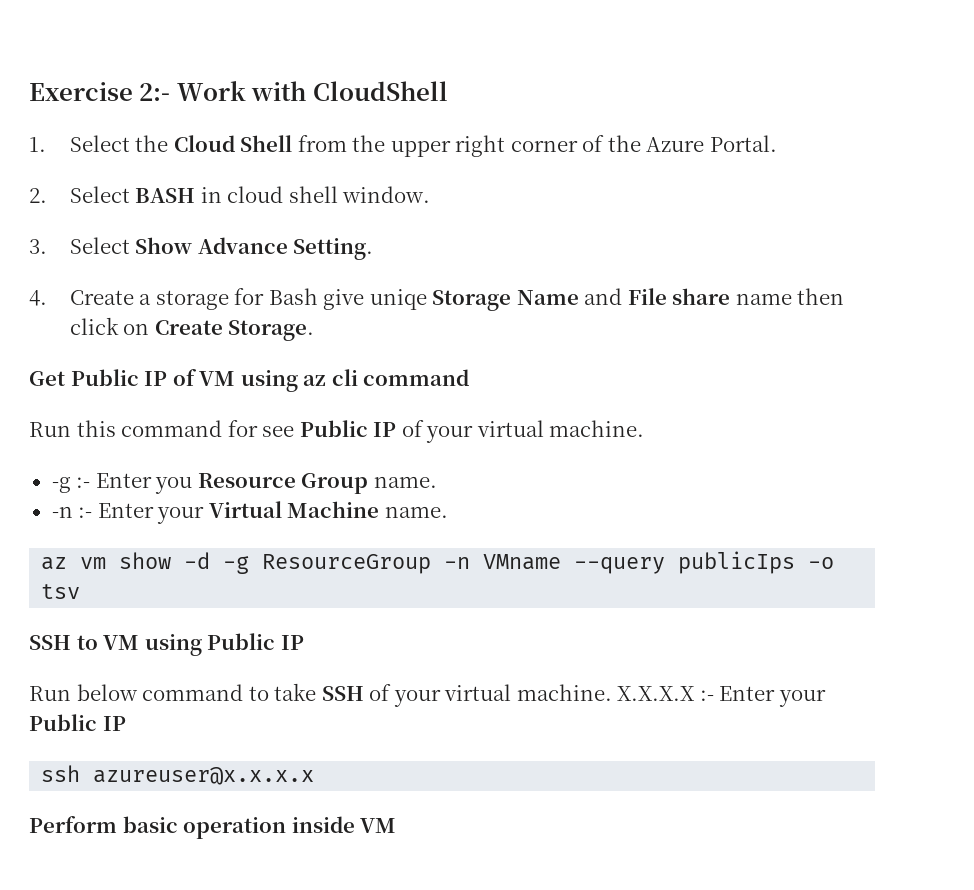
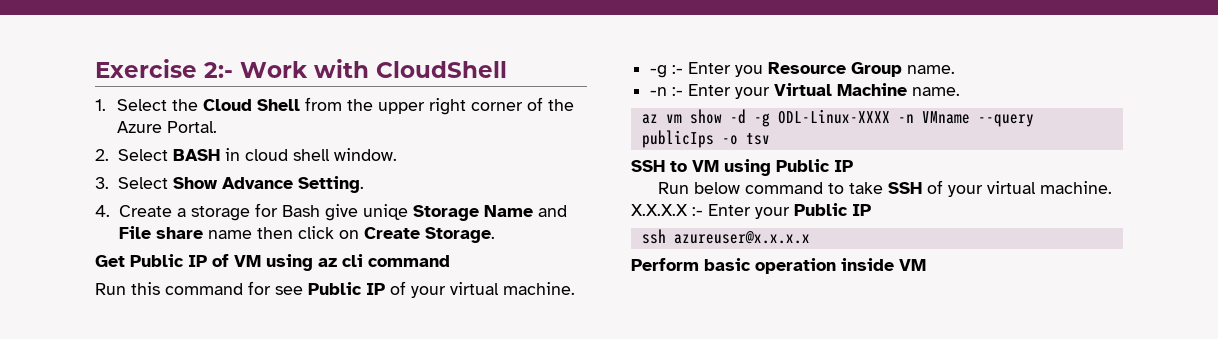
[262,554,432,574] ResourceGroup -> [777,109,890,124] ODL-Linux-XXXX

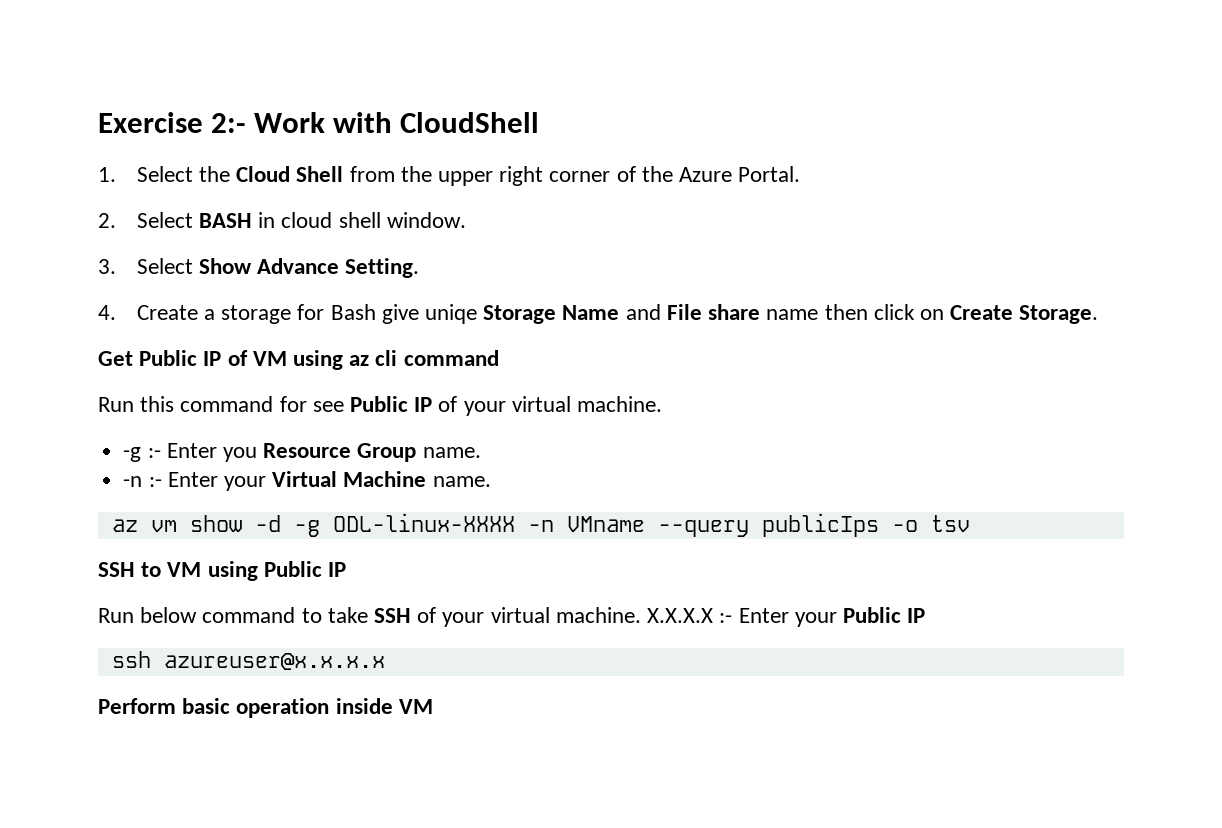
[777,109,890,124] ODL-Linux-XXXX -> [332,513,515,532] ODL-linux-XXXX

